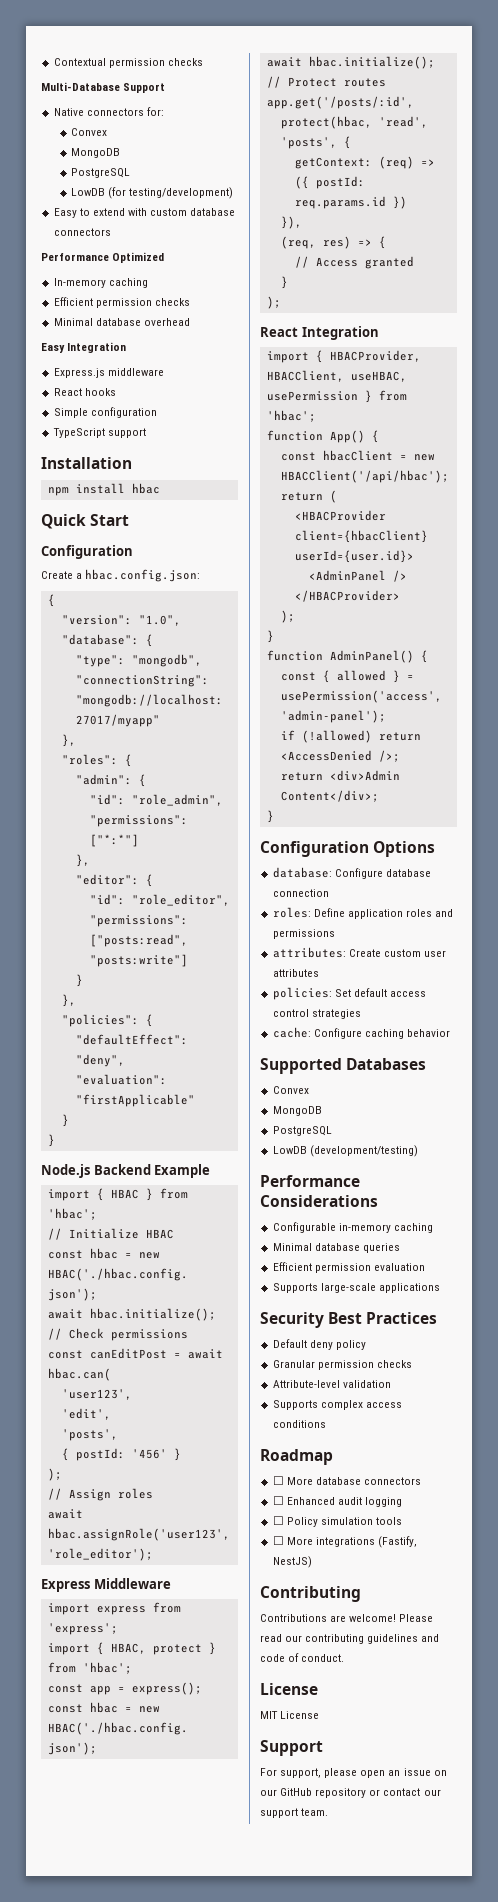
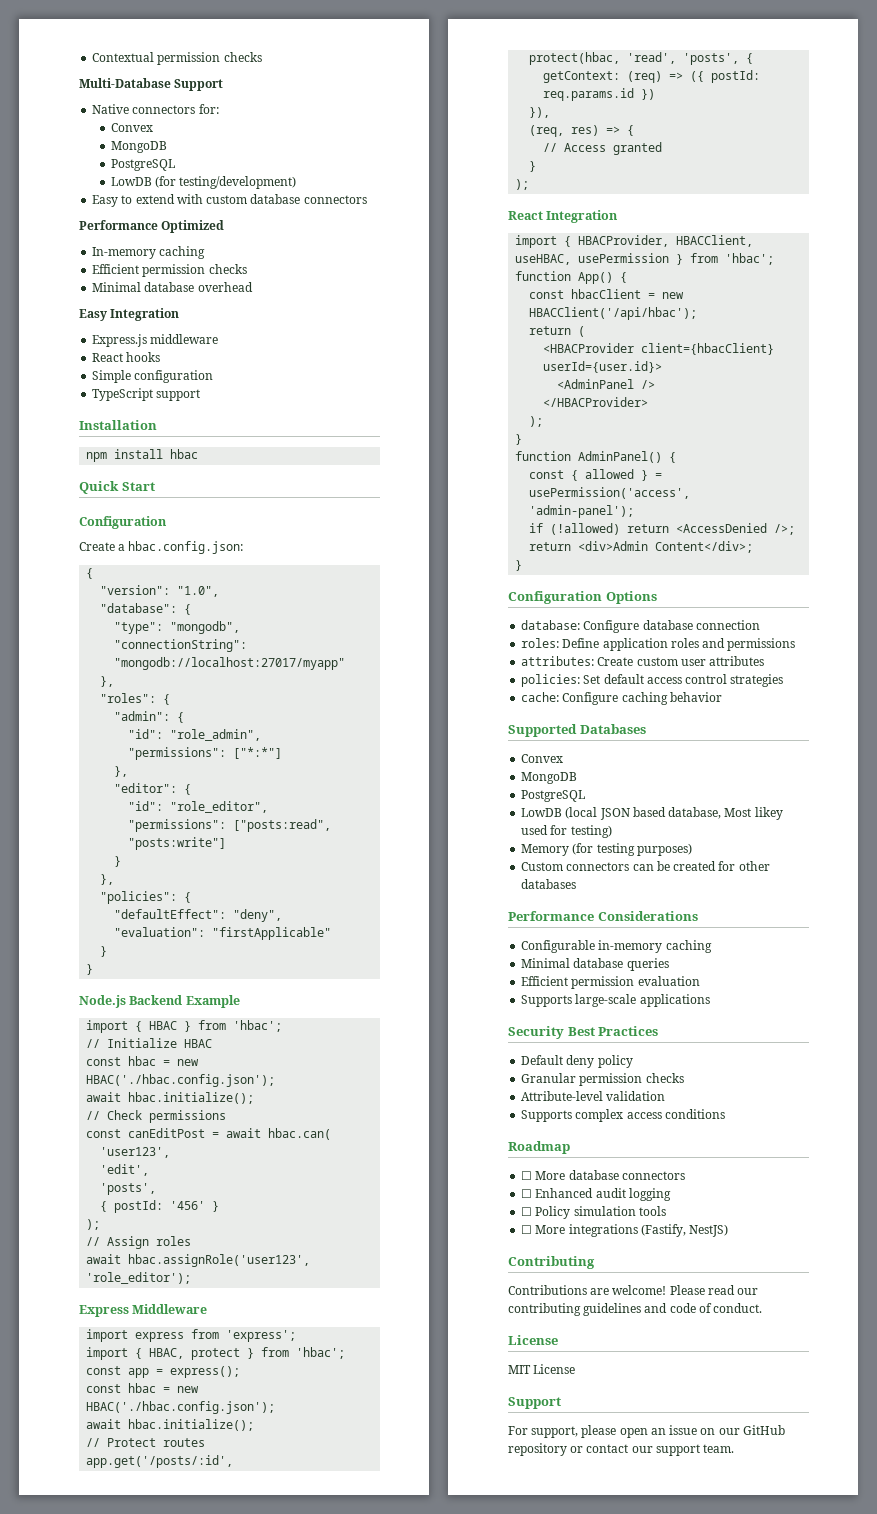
[309,1145,418,1157] (development/testing) -> [565,807,783,820] [521,825,612,838] [521,843,692,856] [521,861,770,871] [521,879,577,889] (local JSON based database, Most likey used for testing) // Memory (for testing purposes) // Custom connectors can be created for other databases

